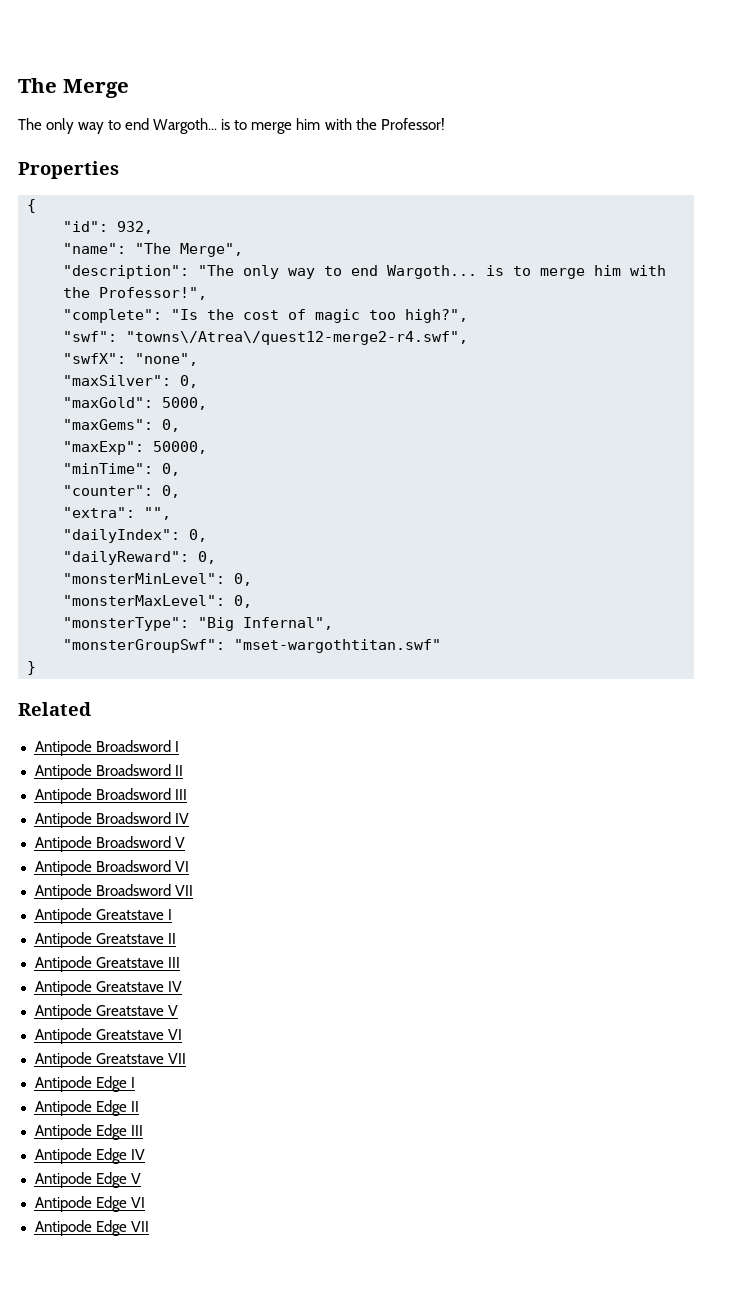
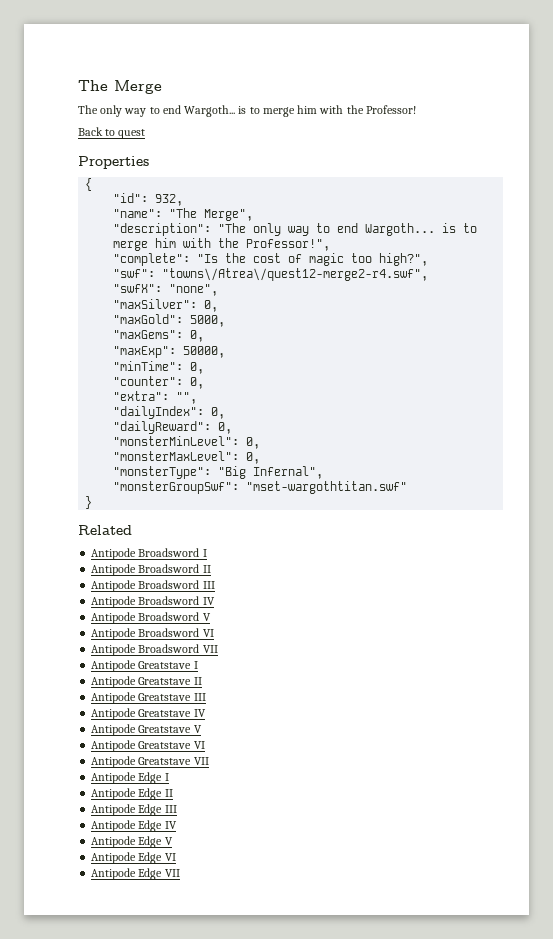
(445, 124) none -> [78,127,146,139] // Back to quest

